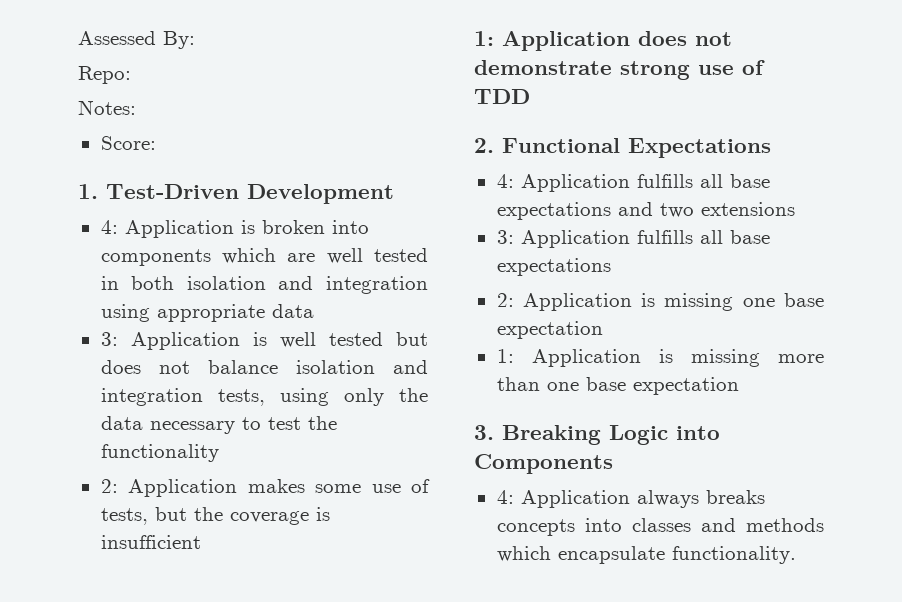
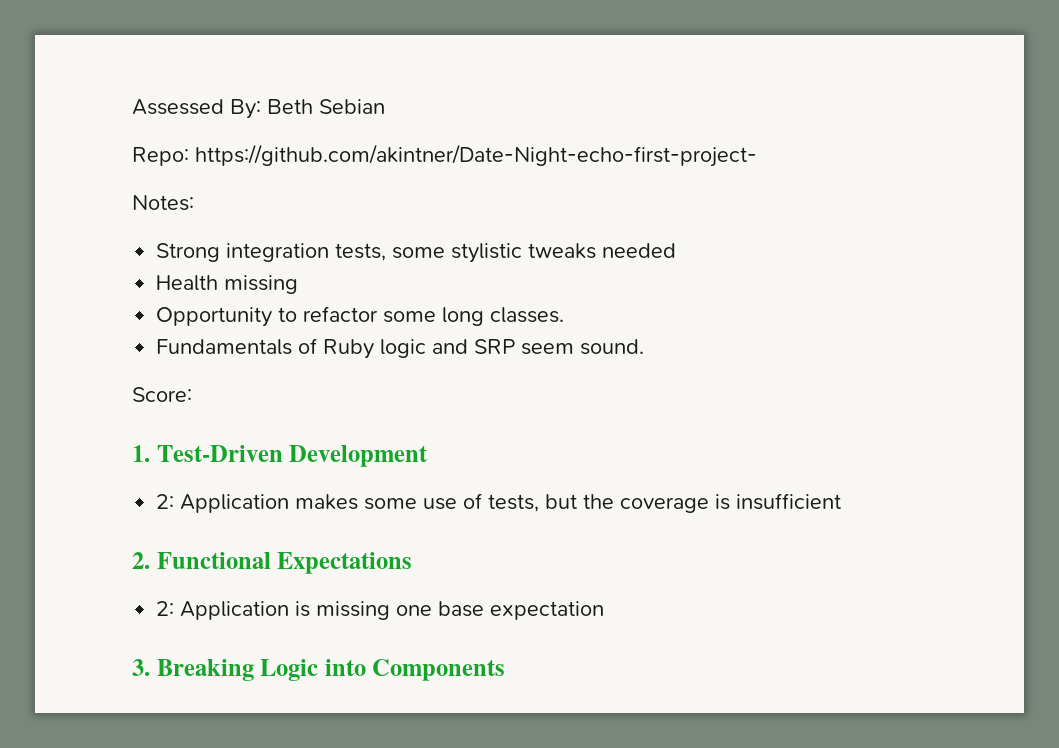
(195, 40) none -> [267,99,385,114] Beth Sebian
(131, 75) none -> [195,144,757,167] https://github.com/akintner/Date-Night-echo-first-project-
[100,136,156,150] [78,184,394,204] [100,220,369,238] [100,248,429,266] [100,276,428,294] [100,304,314,322] [100,332,428,350] [100,360,428,374] [100,388,428,406] [100,416,337,434] [100,444,219,462] Score: // 1. Test-Driven Development // 4: Application is broken into components which are well tested in both isolation and integration using appropriate data // 3: Application is well tested but does not balance isolation and integration tests, using only the data necessary to test the functionality -> [156,243,677,263] [156,275,299,294] [156,306,565,327] [156,338,645,359] [132,387,192,402] [132,445,429,467] Strong integration tests, some stylistic tweaks needed // Health missing // Opportunity to refactor some long classes. // Fundamentals of Ruby logic and SRP seem sound. // Score: // 1. Test-Driven Development
[474,31,732,51] [474,60,765,80] [474,89,530,104] [474,138,771,158] [496,174,770,192] [496,202,795,220] [496,230,770,248] [496,258,611,276] 1: Application does not demonstrate strong use of TDD // 2. Functional Expectations // 4: Application fulfills all base expectations and two extensions // 3: Application fulfills all base expectations -> [132,552,413,574] 2. Functional Expectations
[496,349,824,367] [496,377,739,395] // 1: Application is missing more than one base expectation -> (605, 610) none
[496,490,765,508] [496,518,824,536] [496,546,796,564] // 4: Application always breaks concepts into classes and methods which encapsulate functionality. -> (506, 670) none

